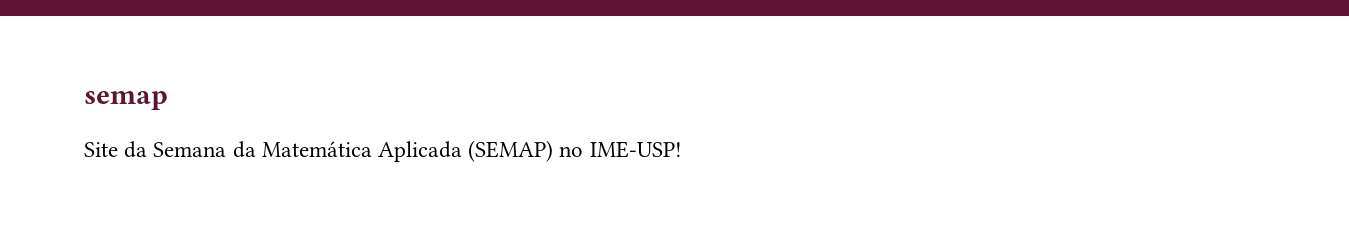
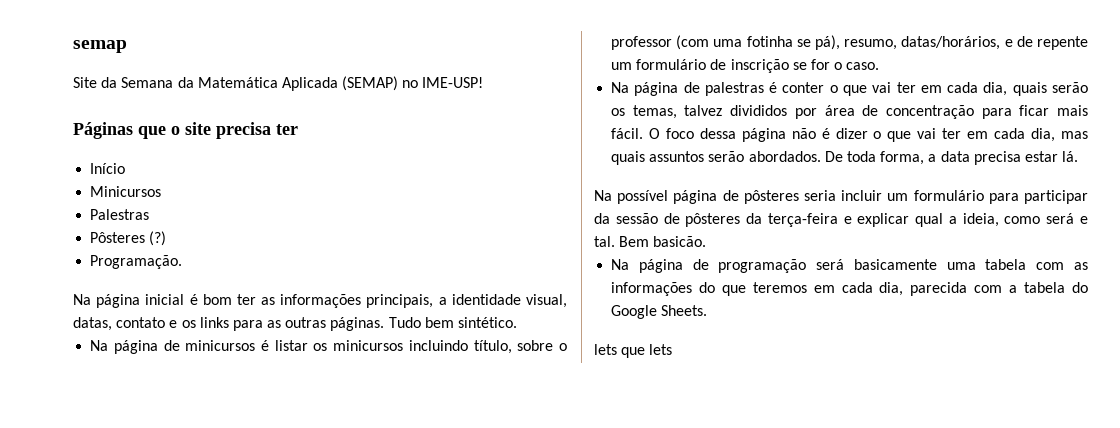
(682, 149) none -> [73,122,298,139] [90,163,126,174] [90,186,162,197] [90,209,150,220] [90,231,167,246] [90,255,183,269] [73,294,567,308] [73,317,518,331] [90,340,567,354] [611,35,1088,50] [611,59,880,73] [611,82,1088,96] [611,105,1088,119] [611,128,1088,142] [611,151,1079,165] [594,190,1088,204] [594,213,1088,227] [594,236,707,247] [611,259,1088,273] [611,282,1088,296] [611,305,708,319] [594,344,673,358] // Páginas que o site precisa ter // Início // Minicursos // Palestras // Pôsteres (?) // Programação. // Na página inicial é bom ter as informações principais, a identidade visual, datas, contato e os links para as outras páginas. Tudo bem sintético. // Na página de minicursos é listar os minicursos incluindo título, sobre o professor (com uma fotinha se pá), resumo, datas/horários, e de repente um formulário de inscrição se for o caso. // Na página de palestras é conter o que vai ter em cada dia, quais serão os temas, talvez divididos por área de concentração para ficar mais fácil. O foco dessa página não é dizer o que vai ter em cada dia, mas quais assuntos serão abordados. De toda forma, a data precisa estar lá. // Na possível página de pôsteres seria incluir um formulário para participar da sessão de pôsteres da terça-feira e explicar qual a ideia, como será e tal. Bem basicão. // Na página de programação será basicamente uma tabela com as informações do que teremos em cada dia, parecida com a tabela do Google Sheets. // lets que lets

